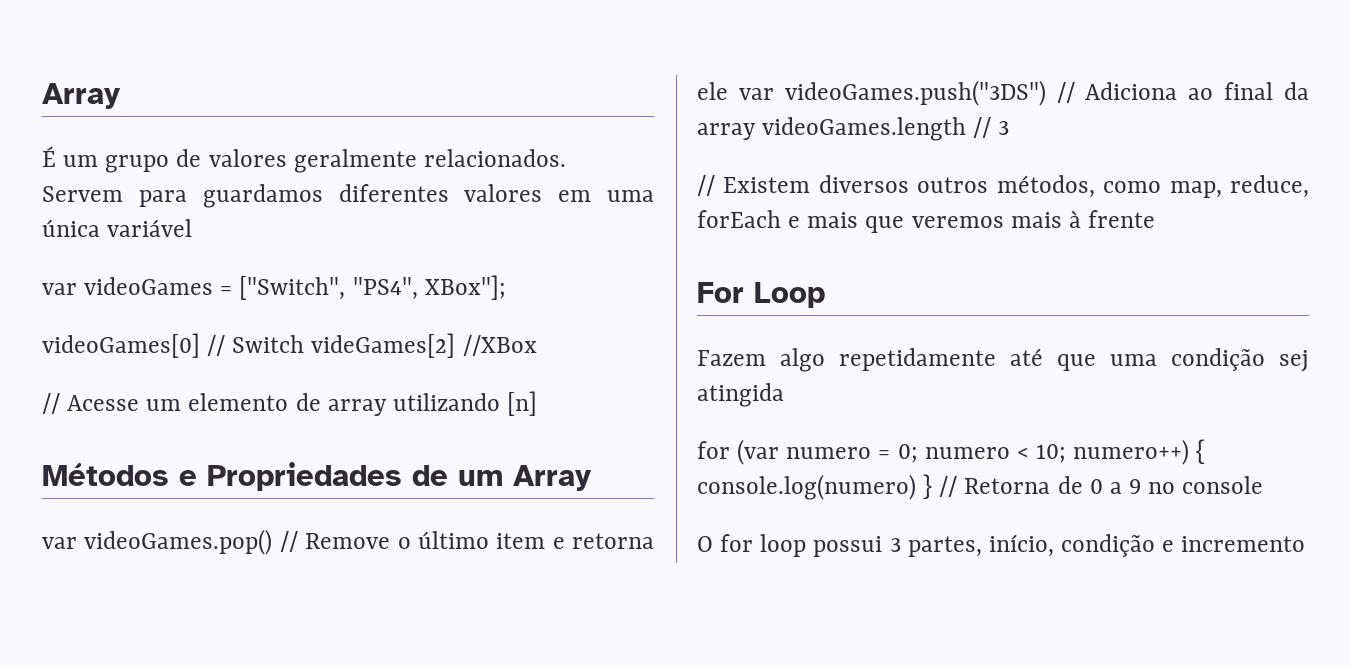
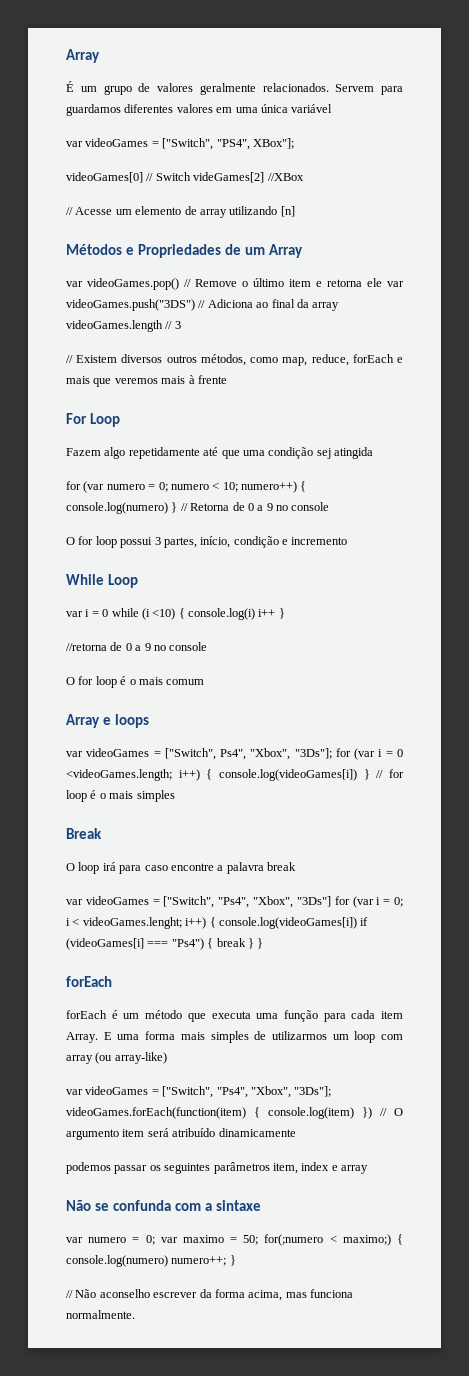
(1306, 544) none -> [66,574,138,588] [66,608,285,620] [66,642,208,651] [66,676,205,688] [66,714,149,728] [66,748,403,760] [66,769,405,781] [66,790,175,802] [66,828,102,839] [66,862,296,874] [66,896,403,908] [66,917,369,929] [66,938,264,950] [66,976,112,987] [66,1010,403,1022] [66,1031,403,1043] [66,1052,167,1064] [66,1086,332,1098] [66,1107,403,1119] [66,1128,296,1140] [66,1162,368,1174] [66,1200,261,1211] [66,1234,404,1246] [66,1255,236,1267] [66,1289,353,1301] [66,1310,135,1319] // While Loop // var i = 0 while (i <10) { console.log(i) i++ } // //retorna de 0 a 9 no console // O for loop é o mais comum // Array e loops // var videoGames = ["Switch", Ps4", "Xbox", "3Ds"]; for (var i = 0 <videoGames.length; i++) { console.log(videoGames[i]) } // for loop é o mais simples // Break // O loop irá para caso encontre a palavra break // var videoGames = ["Switch", "Ps4", "Xbox", "3Ds"] for (var i = 0; i < videoGames.lenght; i++) { console.log(videoGames[i]) if (videoGames[i] === "Ps4") { break } } // forEach // forEach é um método que executa uma função para cada item Array. E uma forma mais simples de utilizarmos um loop com array (ou array-like) // var videoGames = ["Switch", "Ps4", "Xbox", "3Ds"]; videoGames.forEach(function(item) { console.log(item) }) // O argumento item será atribuído dinamicamente // podemos passar os seguintes parâmetros item, index e array // Não se confunda com a sintaxe // var numero = 0; var maximo = 50; for(;numero < maximo;) { console.log(numero) numero++; } // // Não aconselho escrever da forma acima, mas funciona normalmente.

